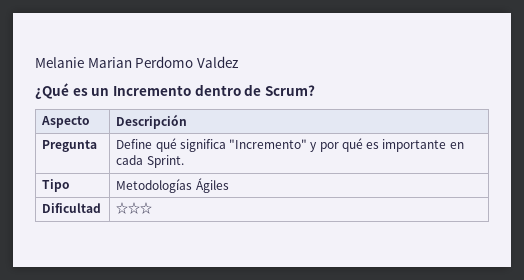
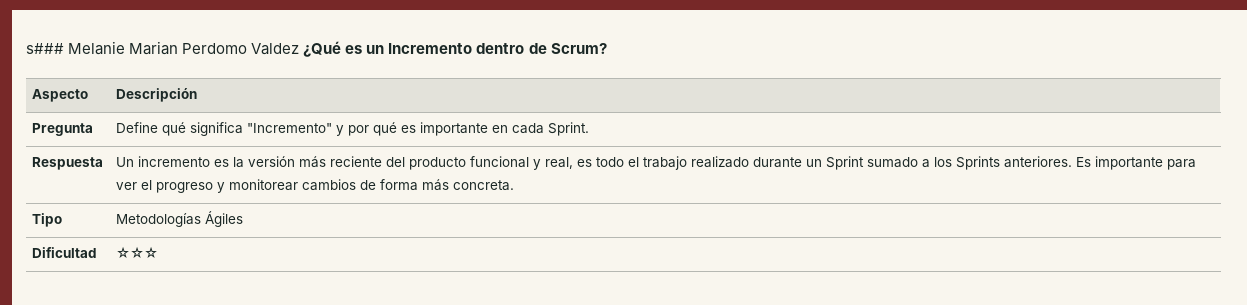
(35, 62) none -> [26,43,64,54] s###
(239, 62) // -> (300, 49) none
(184, 161) none -> [32,157,104,170] [116,156,1197,170] [116,179,515,193] // Respuesta | Un incremento es la versión más reciente del producto funcional y real, es todo el trabajo realizado durante un Sprint sumado a los Sprints anteriores. Es importante para ver el progreso y monitorear cambios de forma más concreta.

